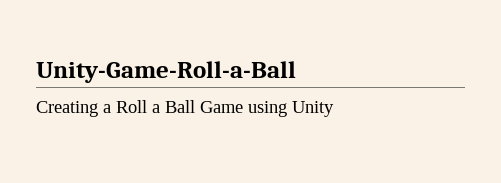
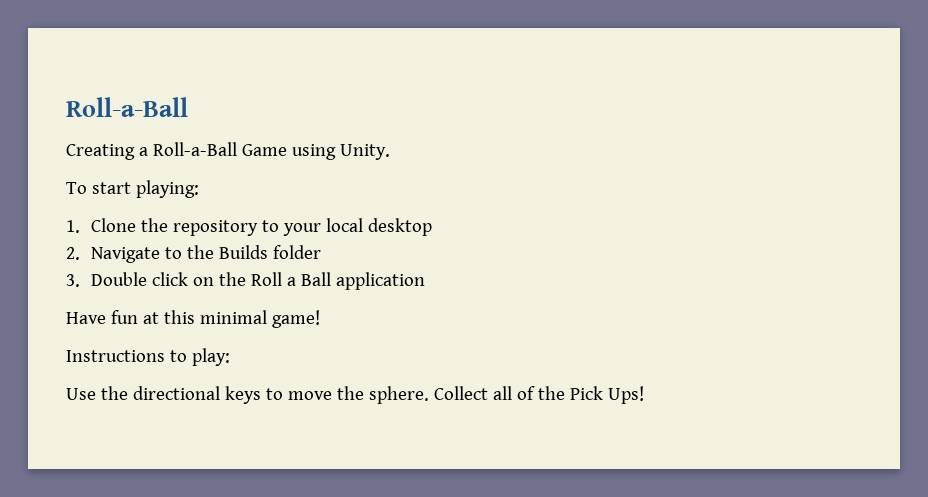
[36,61,296,83] Unity-Game-Roll-a-Ball -> [66,97,188,117] Roll-a-Ball
[116,100,334,117] Roll a Ball Game using Unity -> [152,142,390,160] [66,180,199,198] [66,218,432,236] [66,245,321,263] [66,272,425,290] [66,310,320,328] [66,348,230,366] [66,386,644,404] Roll-a-Ball Game using Unity. // To start playing: // 1. Clone the repository to your local desktop // 2. Navigate to the Builds folder // 3. Double click on the Roll a Ball application // Have fun at this minimal game! // Instructions to play: // Use the directional keys to move the sphere. Collect all of the Pick Ups!

